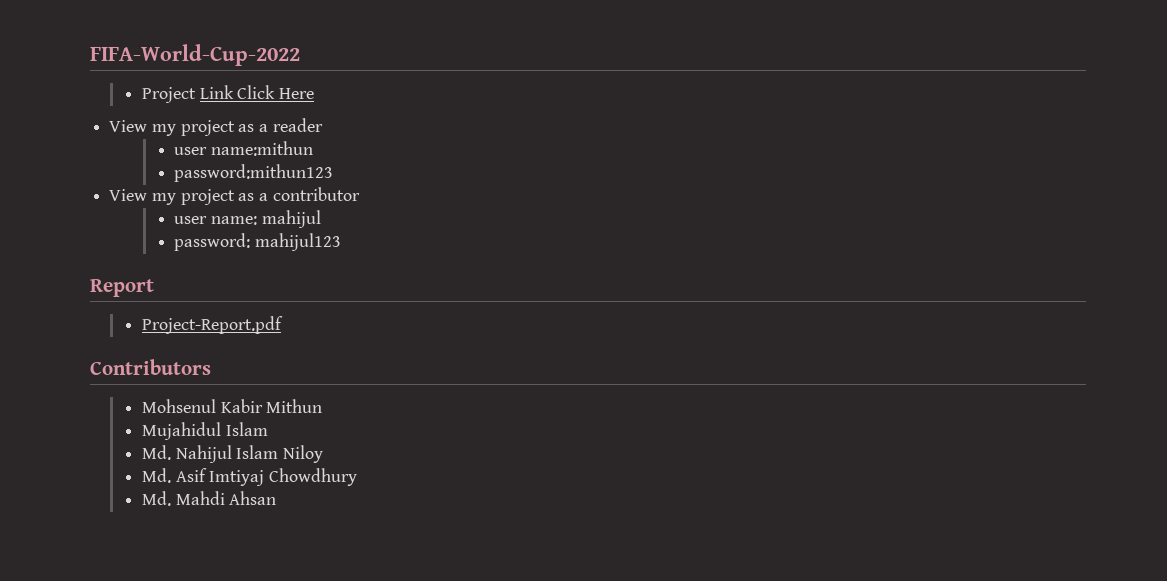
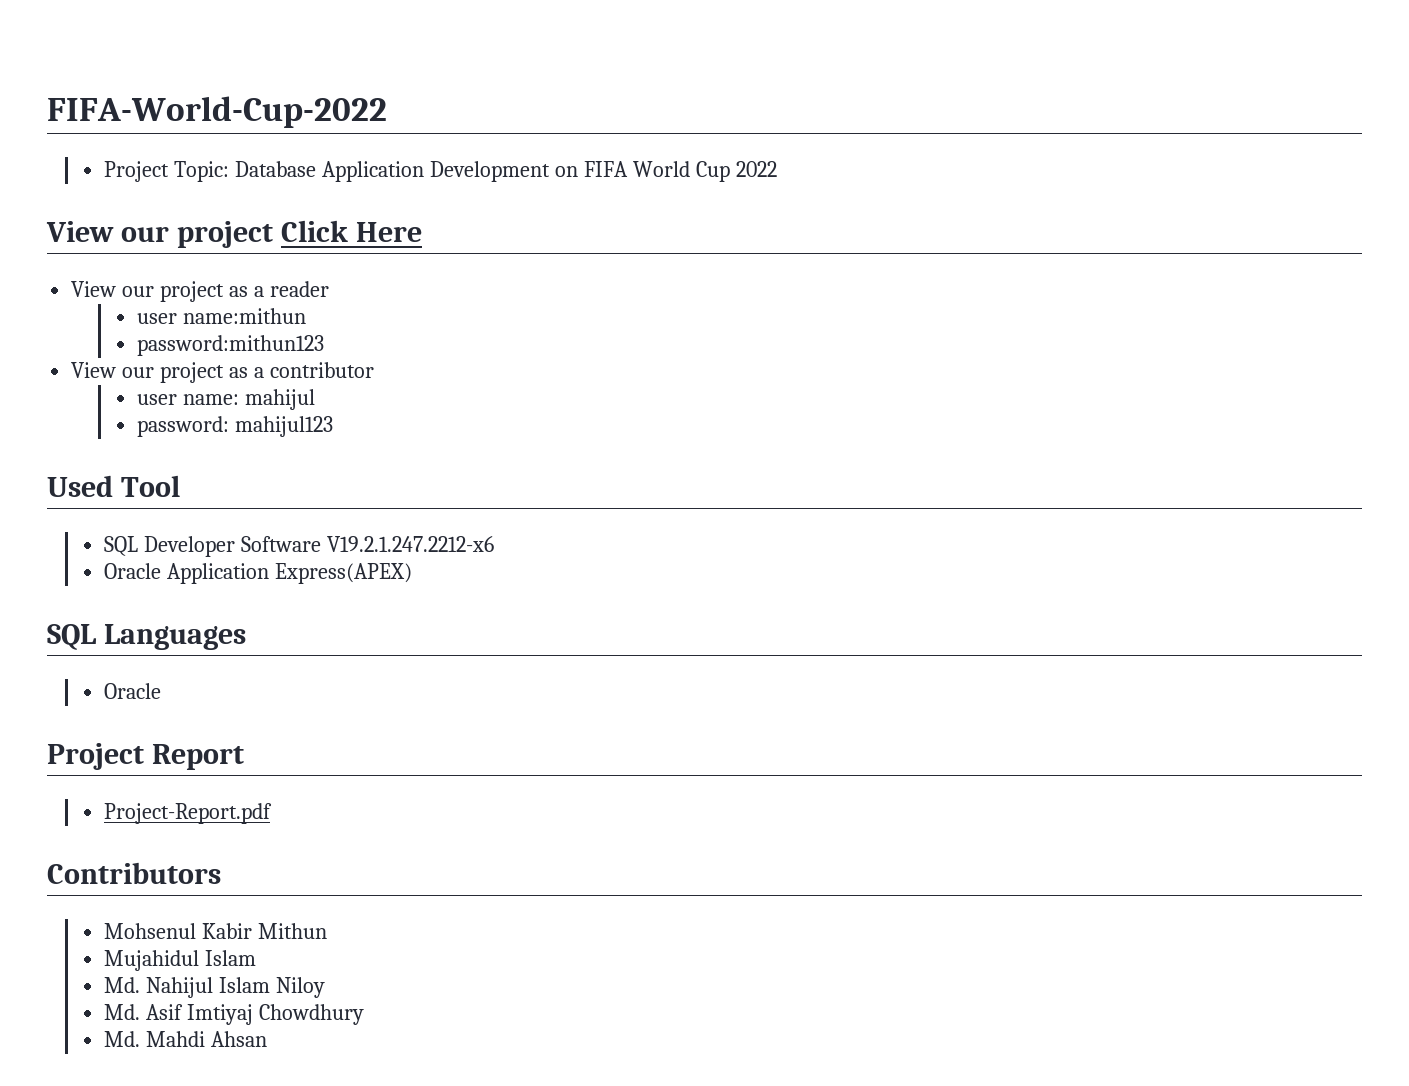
[199,85,234,99] Link -> [174,161,777,182] [46,221,273,248] Topic: Database Application Development on FIFA World Cup 2022 // View our project
[151,124,176,136] my -> [122,286,155,297] our
[151,193,176,205] my -> [122,367,155,378] our
(342, 242) none -> [47,475,180,497] [104,536,495,557] [104,563,413,584] [47,624,246,650] [104,683,162,699] [47,743,144,770] Used Tool // SQL Developer Software V19.2.1.247.2212-x6 // Oracle Application Express(APEX) // SQL Languages // Oracle // Project

